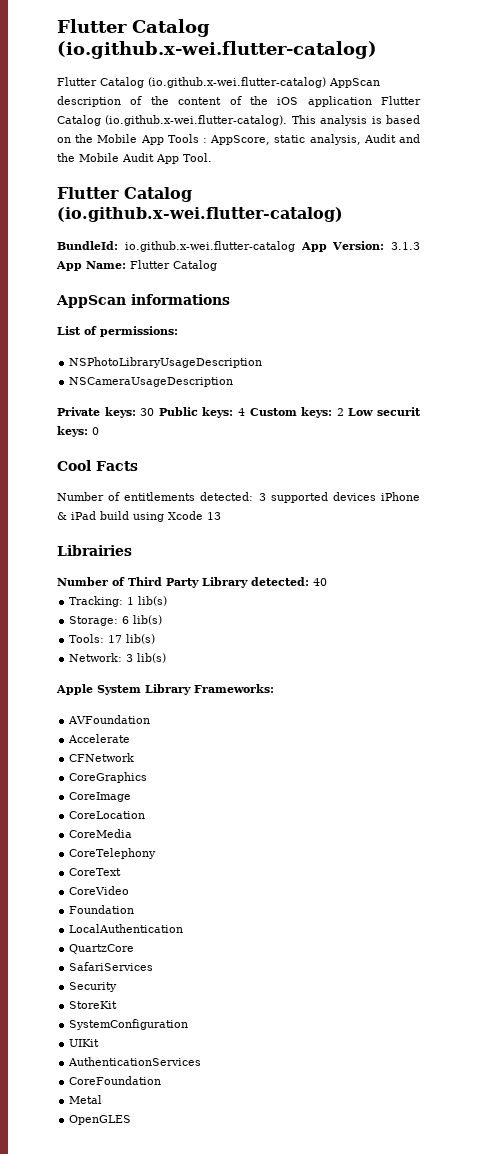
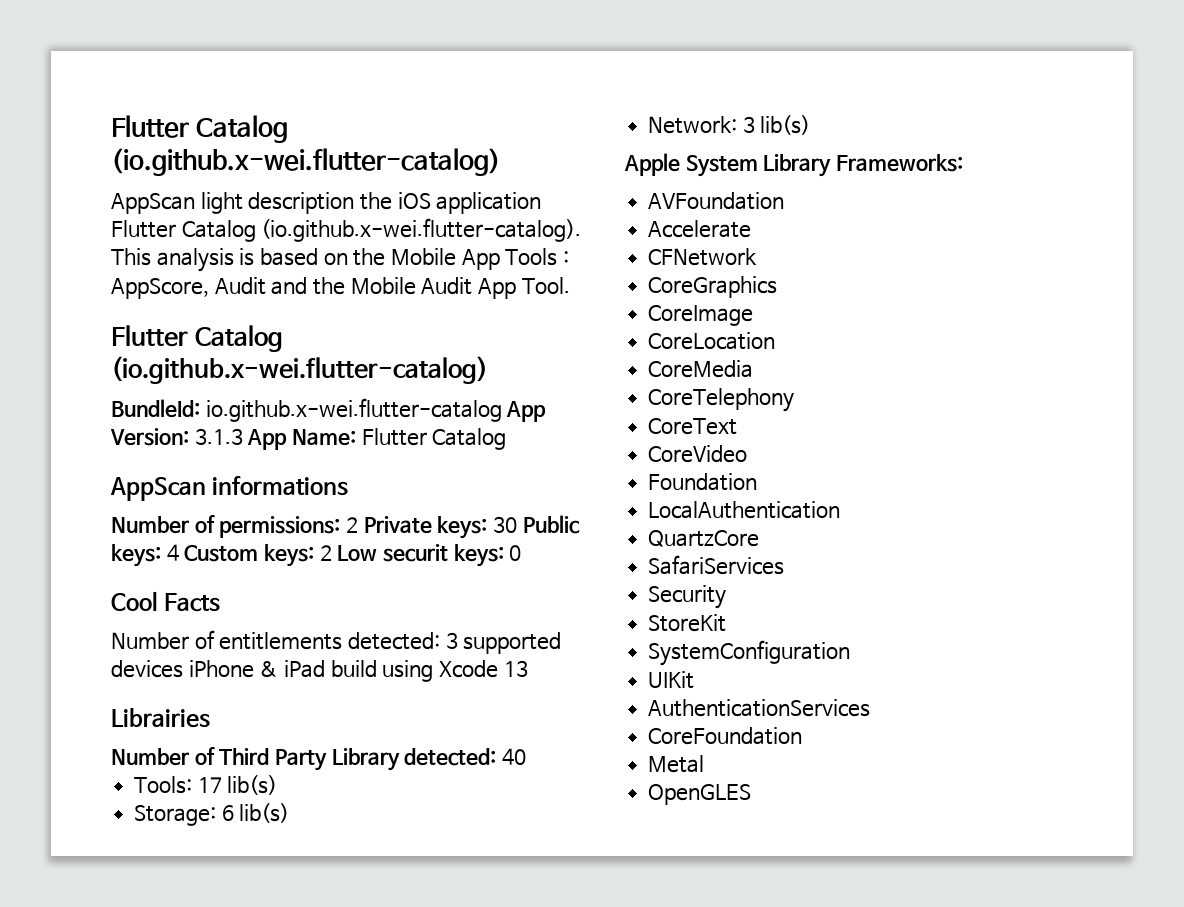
[57,19,210,37] [57,41,377,59] [57,77,380,88] [57,96,242,107] Flutter Catalog (io.github.x-wei.flutter-catalog) // Flutter Catalog (io.github.x-wei.flutter-catalog) AppScan description of the content of -> [111,115,288,143] [111,148,501,176] [111,192,355,214] Flutter Catalog (io.github.x-wei.flutter-catalog) // AppScan light description
[274,134,361,145] static analysis, -> (209, 288) none
[57,326,81,335] List -> [111,516,189,534] Number
[69,357,263,368] [69,377,234,387] // NSPhotoLibraryUsageDescription // NSCameraUsageDescription // -> [346,517,359,533] 2
[69,596,135,607] Tracking: 1 -> [134,776,222,794] Tools: 17
[69,634,156,644] // Tools: 17 lib(s) -> (290, 813) none

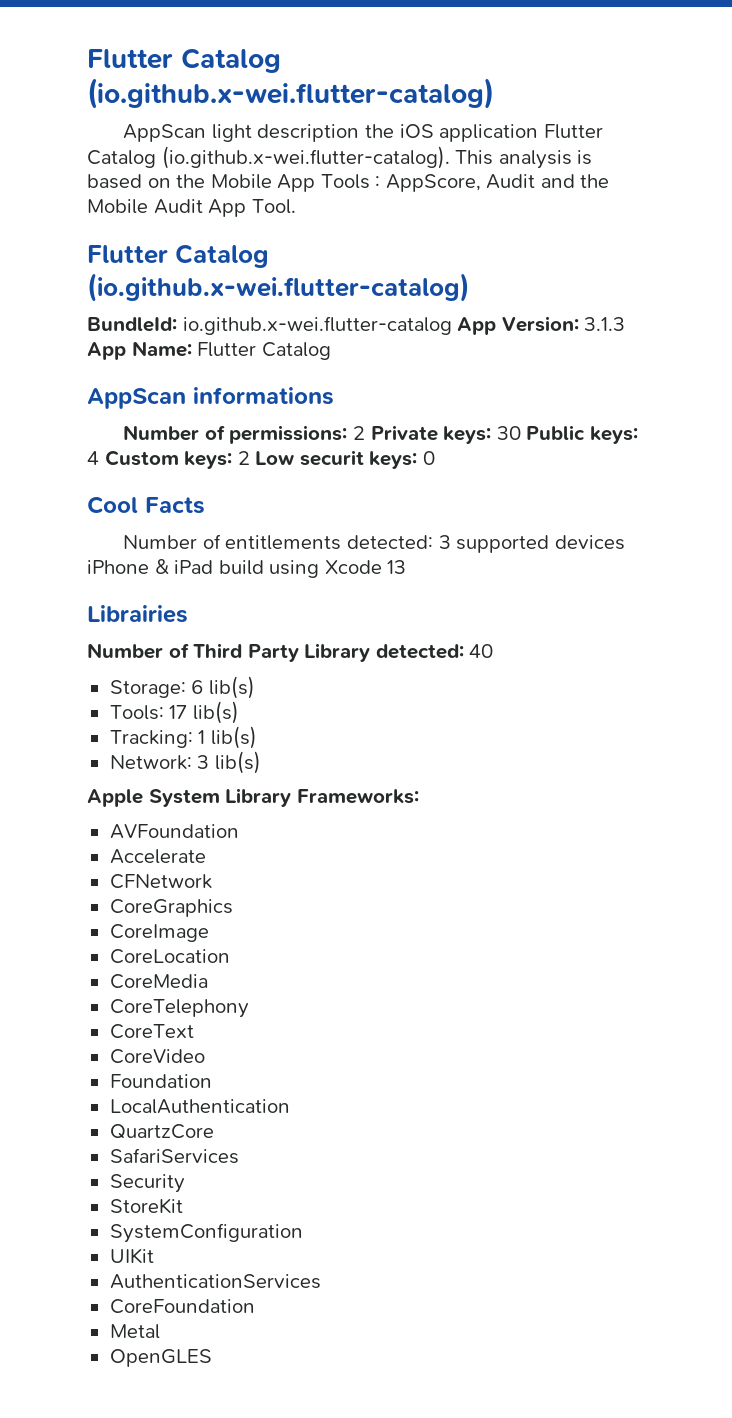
(526, 756) none -> [109,676,255,699] // Storage: 6 lib(s)
[134,805,234,826] Storage: 6 -> [109,730,206,748] Tracking: 1

